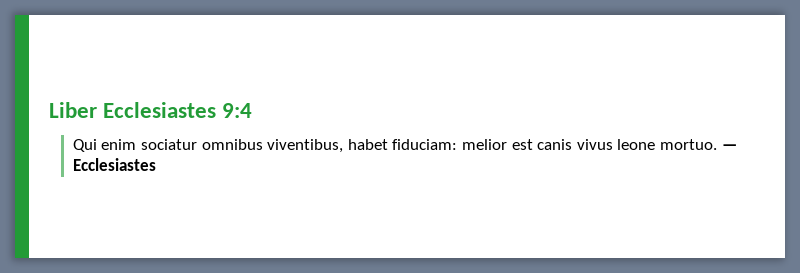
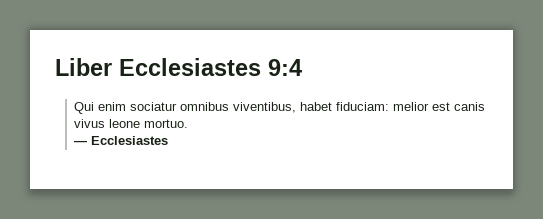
(717, 144) none -> (189, 123) //

